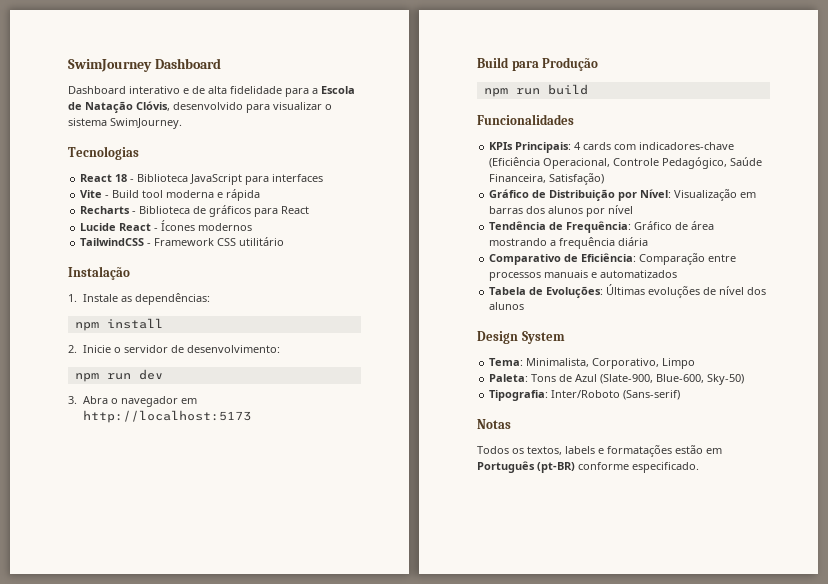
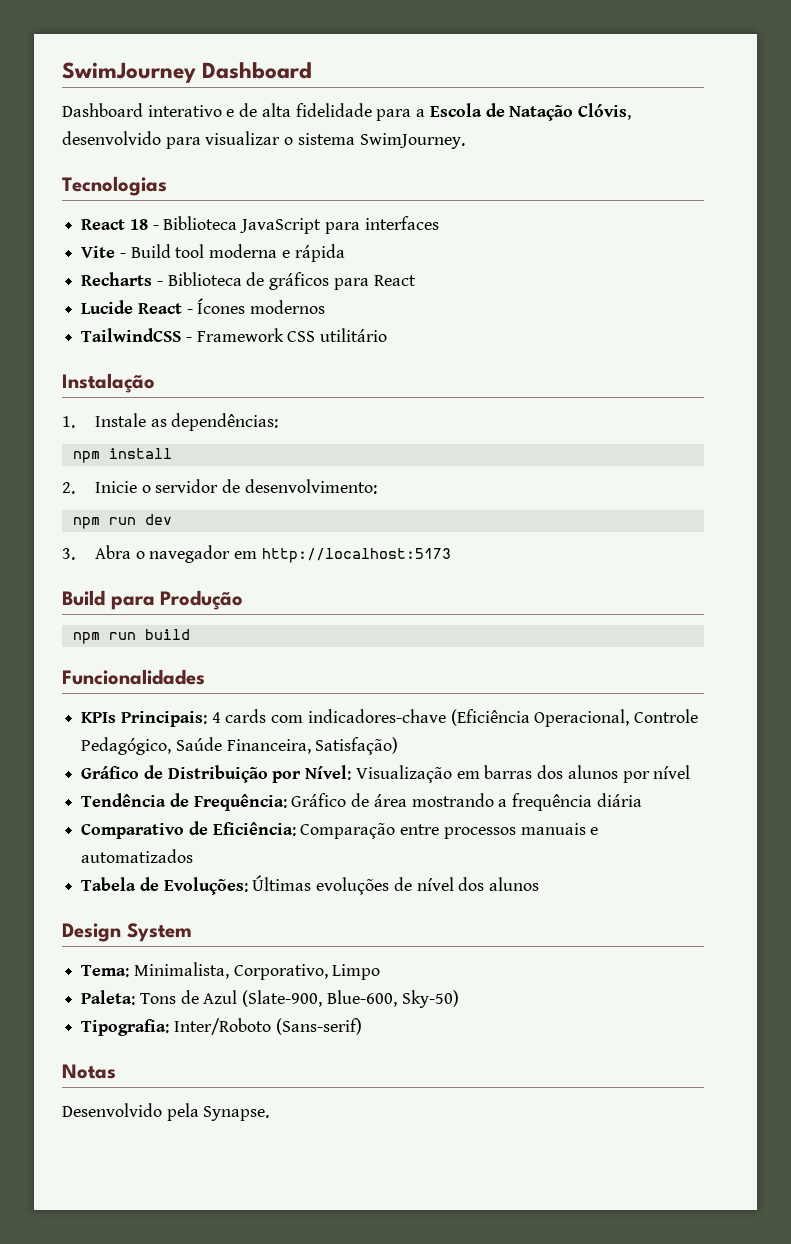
[477,445,722,457] [477,461,699,473] Todos os textos, labels e formatações estão em Português (pt-BR) conforme especificado. -> [62,1103,270,1121] Desenvolvido pela Synapse.

